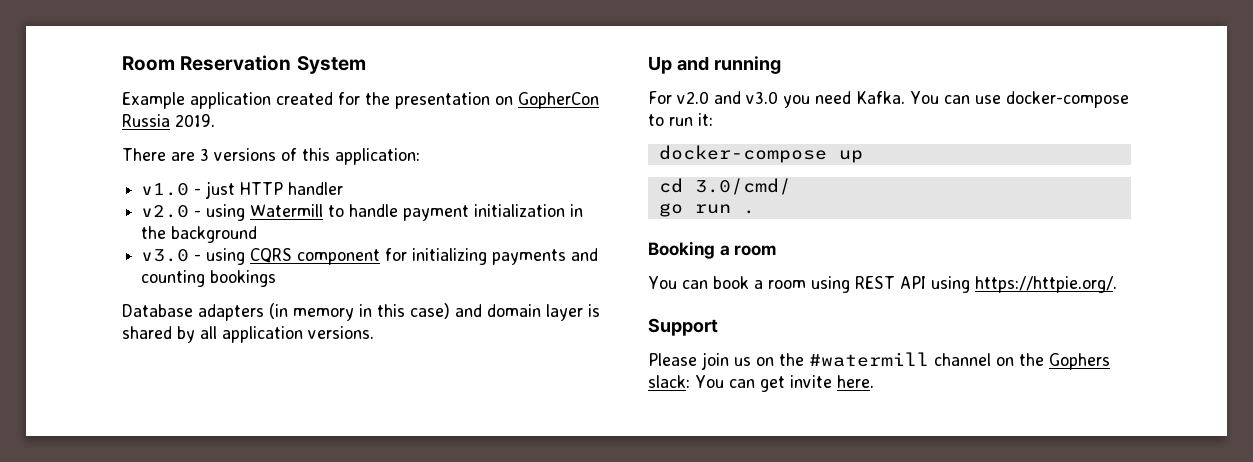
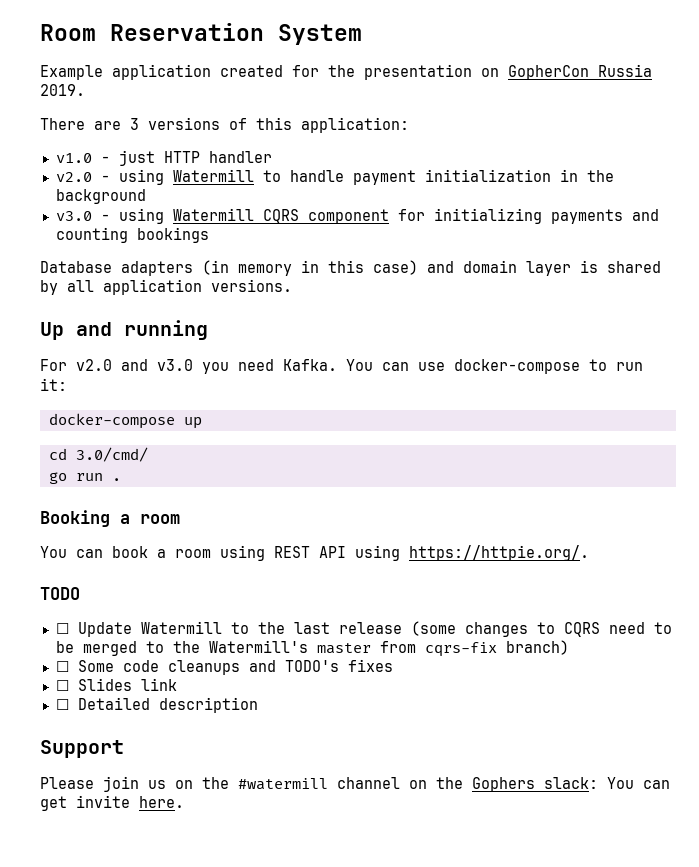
(246, 256) none -> [172,208,254,221] Watermill
(1117, 284) none -> [40,587,80,600] [55,621,672,637] [55,640,569,657] [55,659,393,675] [55,678,177,691] [55,697,258,713] // TODO // ☐ Update Watermill to the last release (some changes to CQRS need to be merged to the Watermill's master from cqrs-fix branch) // ☐ Some code cleanups and TODO's fixes // ☐ Slides link // ☐ Detailed description

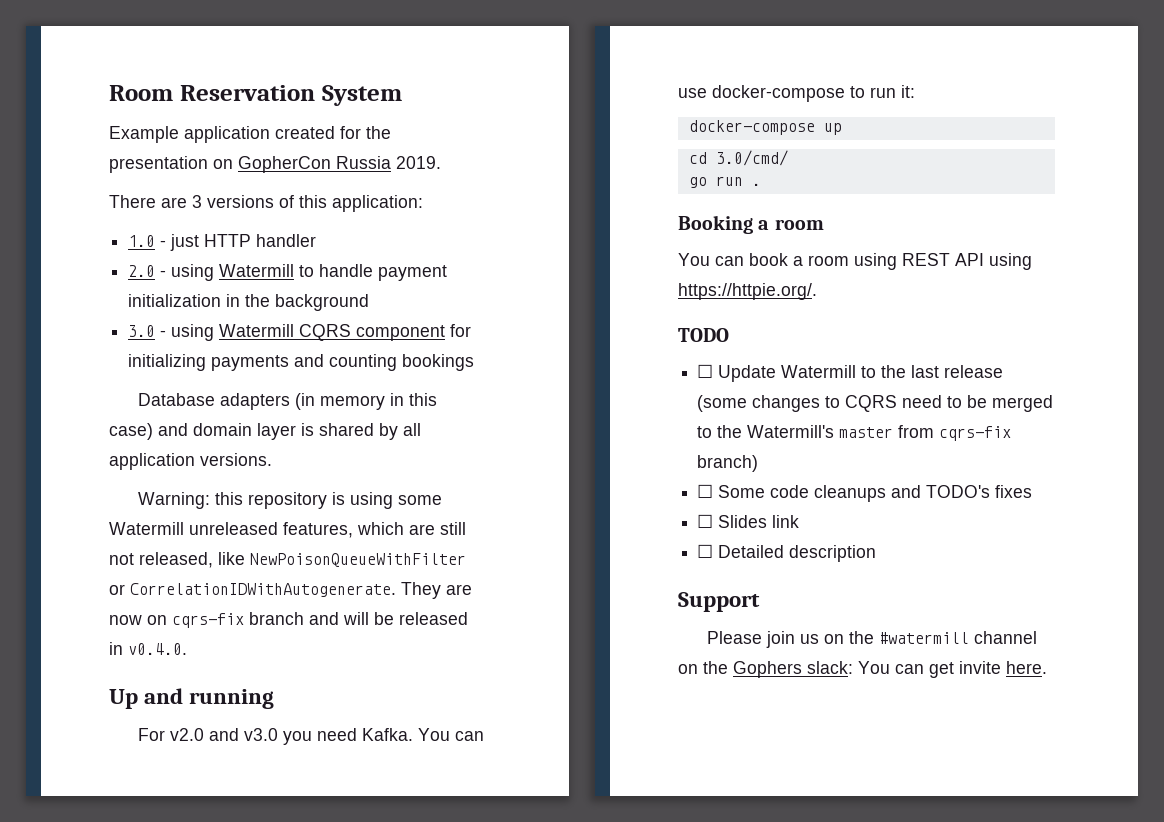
[55,153,92,163] v1.0 -> [128,235,156,247] 1.0
[55,172,92,182] v2.0 -> [128,265,156,277] 2.0
[55,211,92,221] v3.0 -> [128,325,156,337] 3.0
(292, 285) none -> [138,492,443,509] [109,522,466,538] [109,552,466,568] [109,582,472,599] [109,612,468,628] [109,642,187,655] // Warning: this repository is using some Watermill unreleased features, which are still not released, like NewPoisonQueueWithFilter or CorrelationIDWithAutogenerate. They are now on cqrs-fix branch and will be released in v0.4.0.

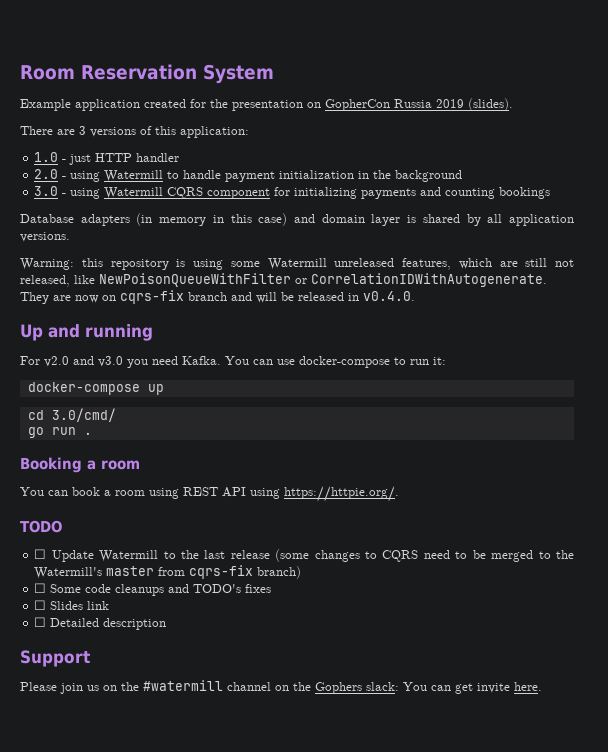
[396,156,441,169] 2019. -> [436,98,513,111] 2019 (slides).

